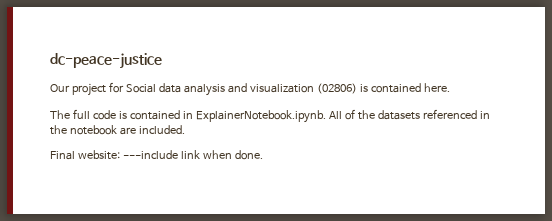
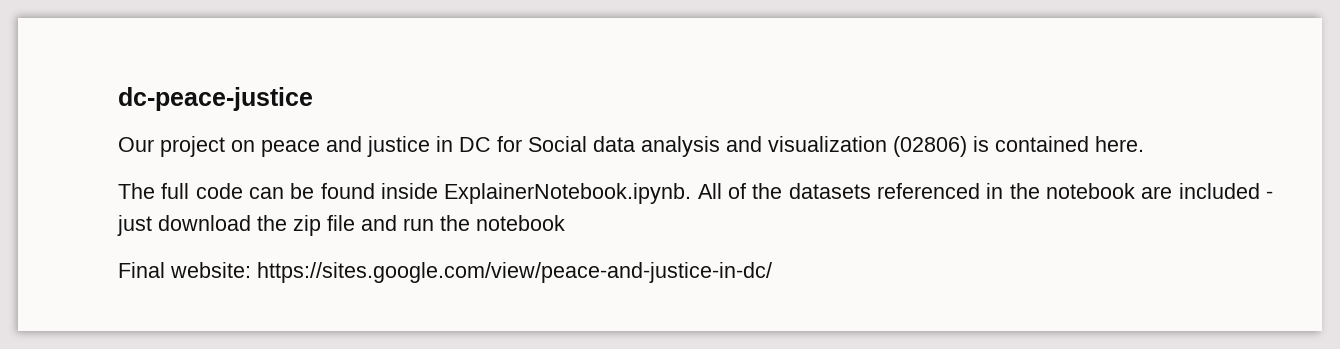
(106, 89) none -> [231,136,491,157] on peace and justice in DC
[118,110,193,120] is contained in -> [249,183,438,199] can be found inside
[138,125,185,134] [50,150,263,160] included. // Final website: ---include link when done. -> [1178,183,1273,199] [117,215,565,236] [118,262,772,283] included - just download the zip file and run the notebook // Final website: https://sites.google.com/view/peace-and-justice-in-dc/

